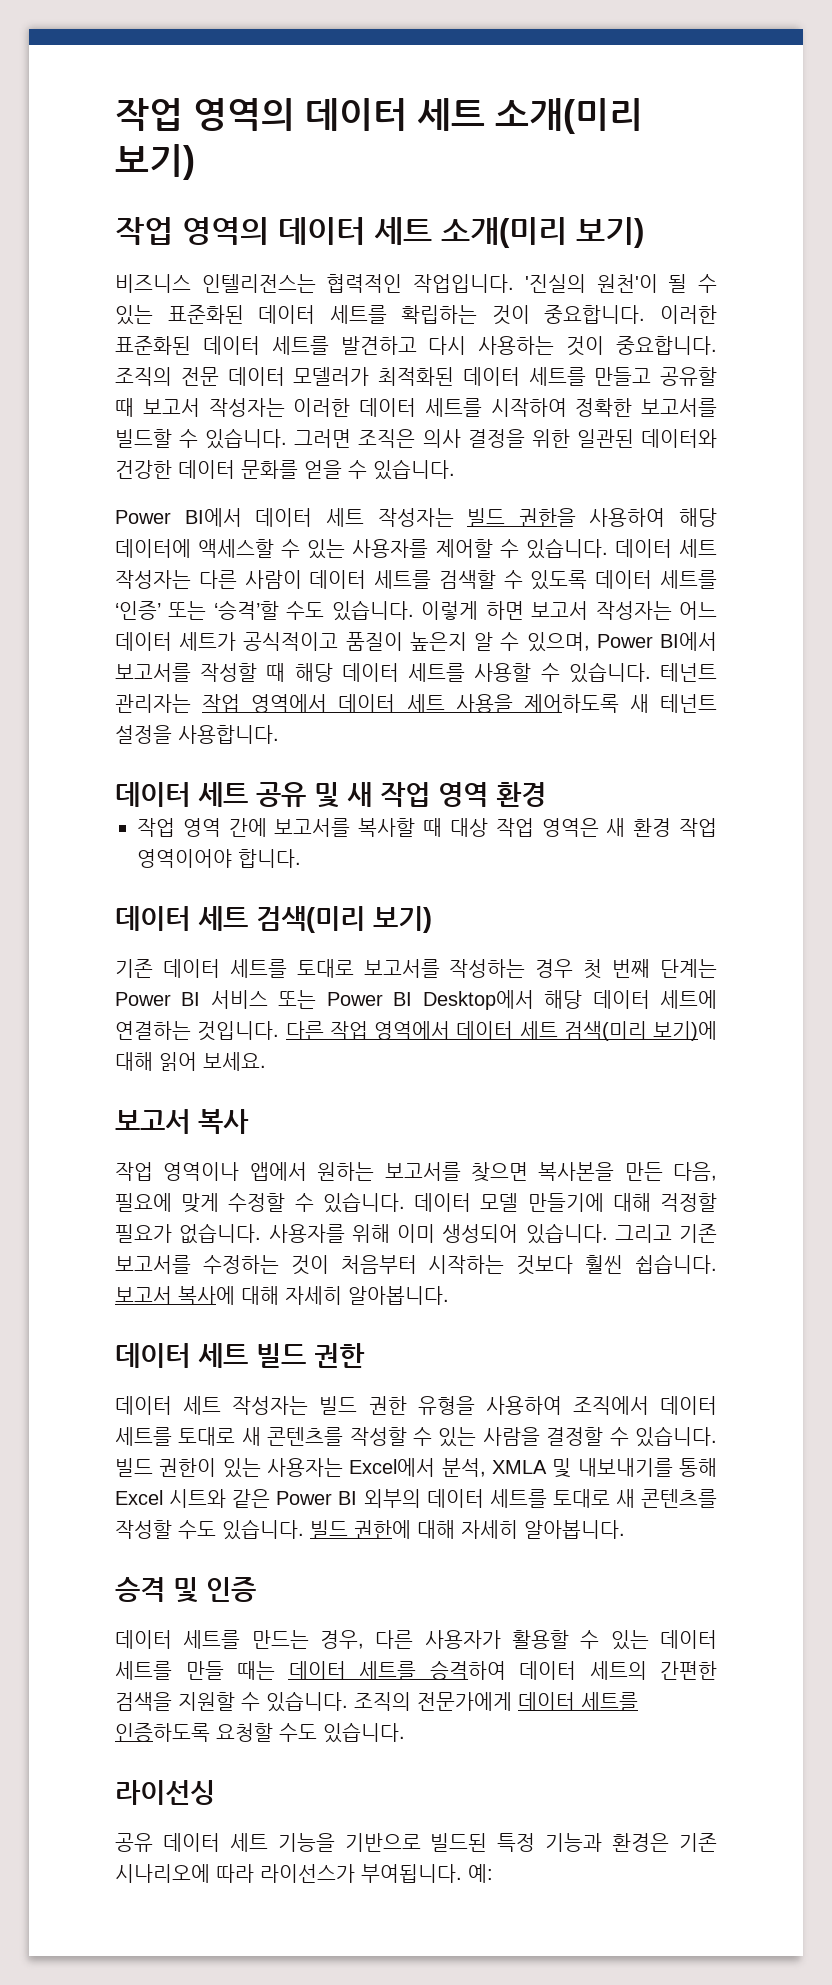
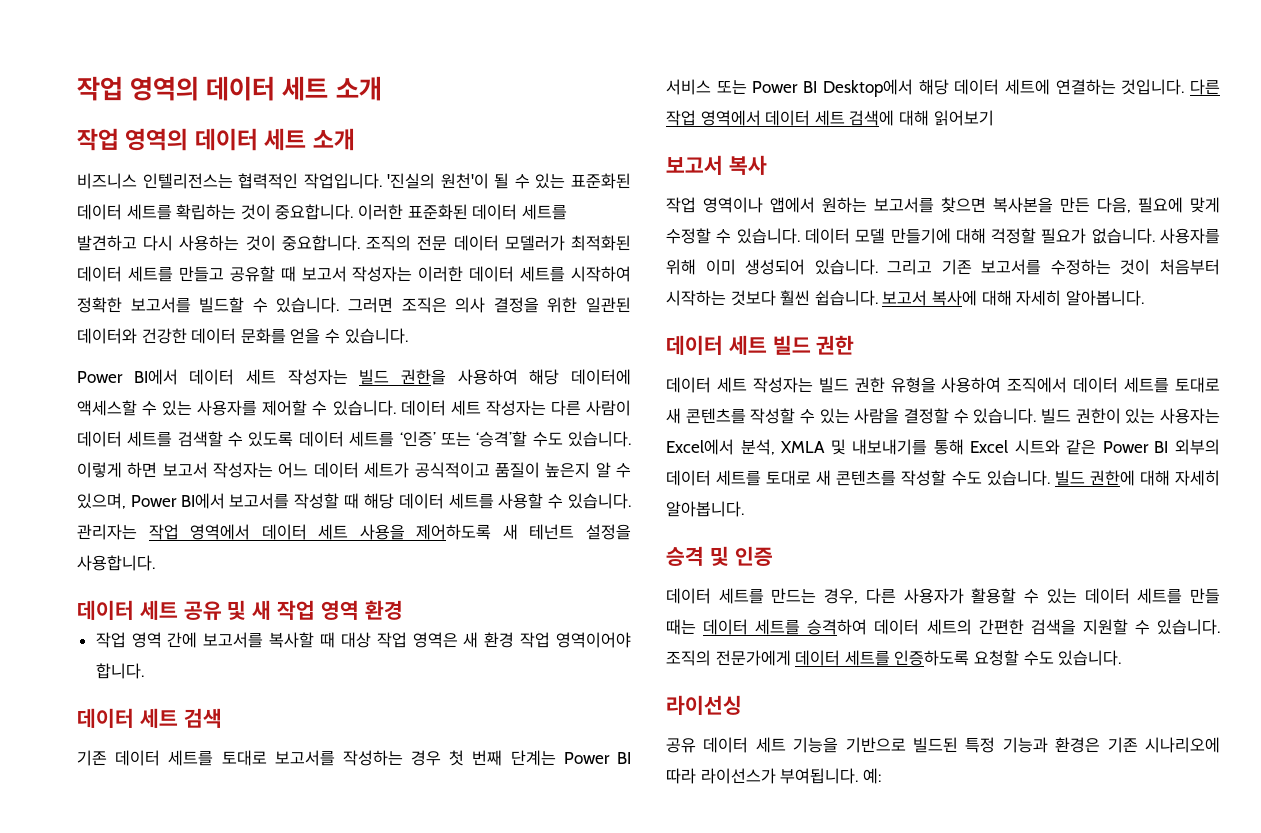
[115,98,643,134] [115,144,195,180] [115,217,644,248] 작업 영역의 데이터 세트 소개(미리 보기) // 작업 영역의 데이터 세트 소개(미리 보기) -> [77,76,382,101] [77,128,355,151] 작업 영역의 데이터 세트 소개 // 작업 영역의 데이터 세트 소개
[660,663,717,682] 테넌트 -> (631, 501) none
[256,906,432,933] 검색(미리 보기) -> [183,708,222,728] 검색
[563,1021,717,1041] [115,1052,266,1071] 검색(미리 보기)에 대해 읽어 보세요. -> [849,110,994,126] 검색에 대해 읽어보기

